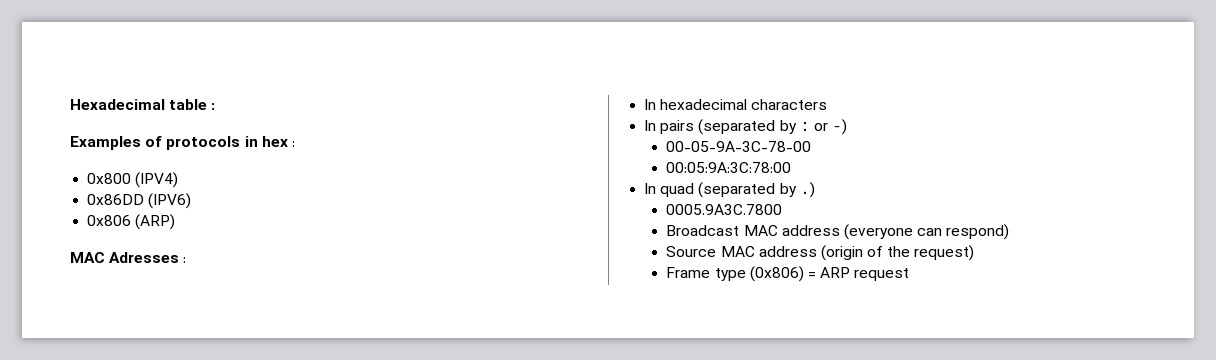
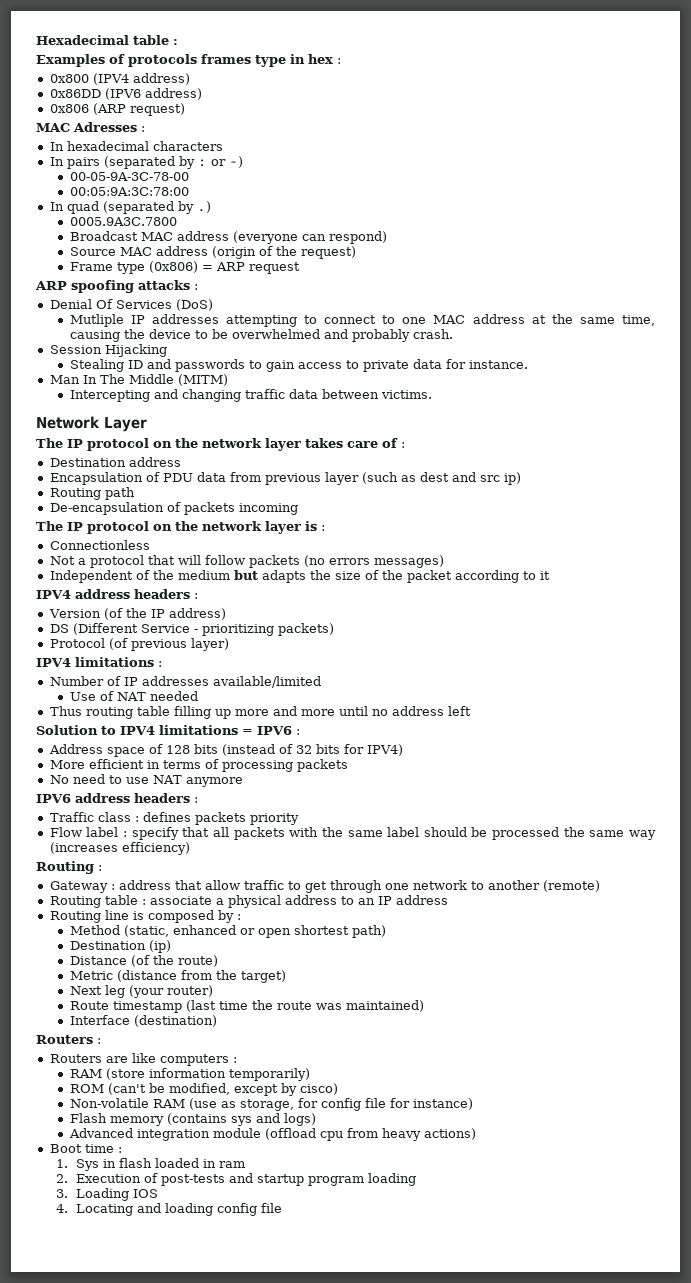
(241, 143) none -> [201,54,286,67] frames type
[135,172,179,188] (IPV4) -> [92,73,190,85] (IPV4 address)
[148,193,192,209] (IPV6) -> [104,88,202,100] (IPV6 address)
[135,214,176,230] (ARP) -> [92,103,185,116] (ARP request)
(910, 274) none -> [35,280,198,293] [49,299,213,311] [69,314,655,327] [69,329,453,342] [49,344,167,357] [69,359,528,372] [49,374,228,386] [69,389,432,402] [36,416,147,432] [36,438,405,451] [49,457,181,467] [49,472,521,485] [49,487,135,500] [49,502,298,515] [36,521,325,534] [49,540,150,550] [49,555,444,568] [49,570,550,583] [36,589,198,599] [48,608,226,620] [49,623,334,636] [49,638,229,651] [36,657,162,667] [49,676,321,688] [69,691,198,701] [49,706,471,719] [36,725,300,735] [48,744,403,757] [49,759,348,772] [49,774,243,787] [36,793,198,803] [49,812,299,825] [49,827,656,840] [49,842,190,855] [36,861,102,874] [49,880,600,893] [49,895,448,908] [49,910,241,923] [69,925,386,938] [69,940,171,953] [69,955,218,967] [69,970,286,983] [69,985,213,998] [69,1000,424,1013] [69,1015,217,1027] [36,1035,101,1044] [49,1053,237,1066] [69,1068,310,1081] [69,1083,338,1096] [69,1098,473,1111] [69,1113,316,1126] [68,1128,476,1141] [49,1144,122,1153] [55,1158,245,1171] [55,1173,416,1186] [55,1188,158,1201] [55,1203,282,1216] // ARP spoofing attacks : // Denial Of Services (DoS) // Mutliple IP addresses attempting to connect to one MAC address at the same time, causing the device to be overwhelmed and probably crash. // Session Hijacking // Stealing ID and passwords to gain access to private data for instance. // Man In The Middle (MITM) // Intercepting and changing traffic data between victims. // Network Layer // The IP protocol on the network layer takes care of : // Destination address // Encapsulation of PDU data from previous layer (such as dest and src ip) // Routing path // De-encapsulation of packets incoming // The IP protocol on the network layer is : // Connectionless // Not a protocol that will follow packets (no errors messages) // Independent of the medium but adapts the size of the packet according to it // IPV4 address headers : // Version (of the IP address) // DS (Different Service - prioritizing packets) // Protocol (of previous layer) // IPV4 limitations : // Number of IP addresses available/limited // Use of NAT needed // Thus routing table filling up more and more until no address left // Solution to IPV4 limitations = IPV6 : // Address space of 128 bits (instead of 32 bits for IPV4) // More efficient in terms of processing packets // No need to use NAT anymore // IPV6 address headers : // Traffic class : defines packets priority // Flow label : specify that all packets with the same label should be processed the same way (increases efficiency) // Routing : // Gateway : address that allow traffic to get through one network to another (remote) // Routing table : associate a physical address to an IP address // Routing line is composed by : // Method (static, enhanced or open shortest path) // Destination (ip) // Distance (of the route) // Metric (distance from the target) // Next leg (your router) // Route timestamp (last time the route was maintained) // Interface (destination) // Routers : // Routers are like computers : // RAM (store information temporarily) // ROM (can't be modified, except by cisco) // Non-volatile RAM (use as storage, for config file for instance) // Flash memory (contains sys and logs) // Advanced integration module (offload cpu from heavy actions) // Boot time : // 1. Sys in flash loaded in ram // 2. Execution of post-tests and startup program loading // 3. Loading IOS // 4. Locating and loading config file

